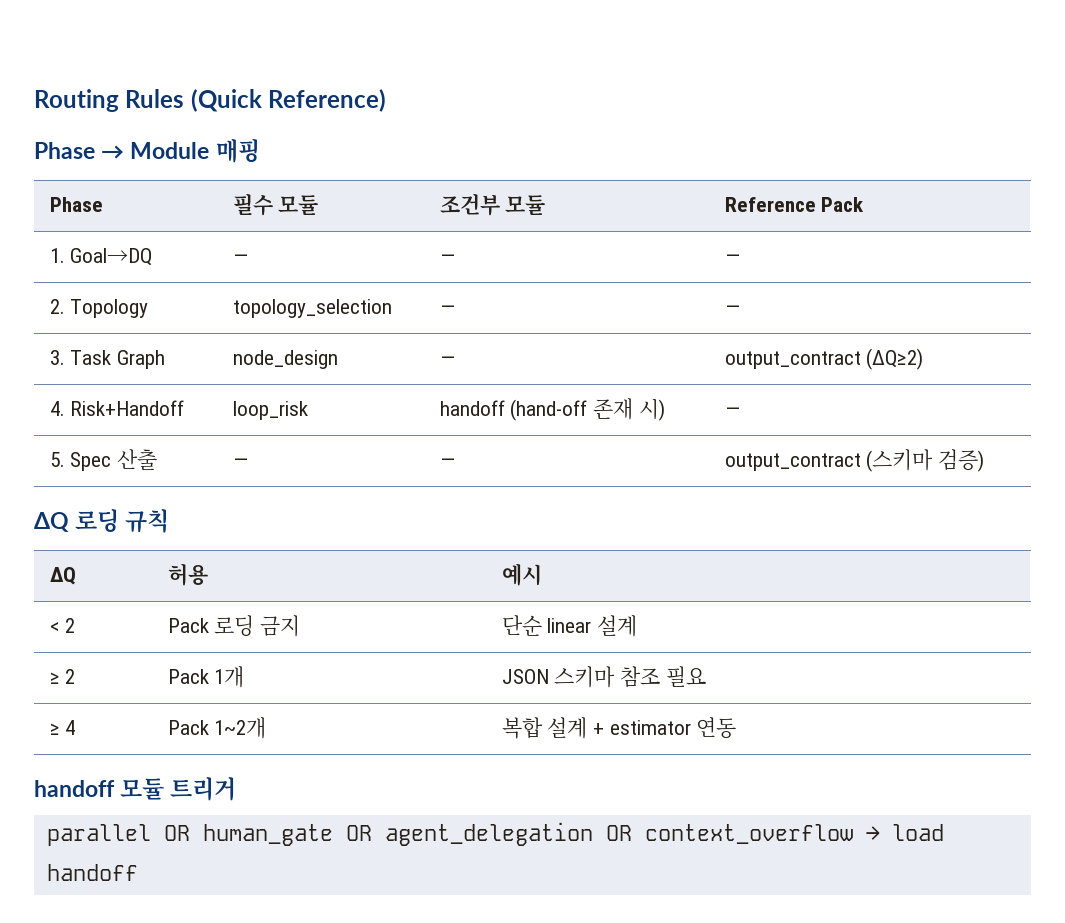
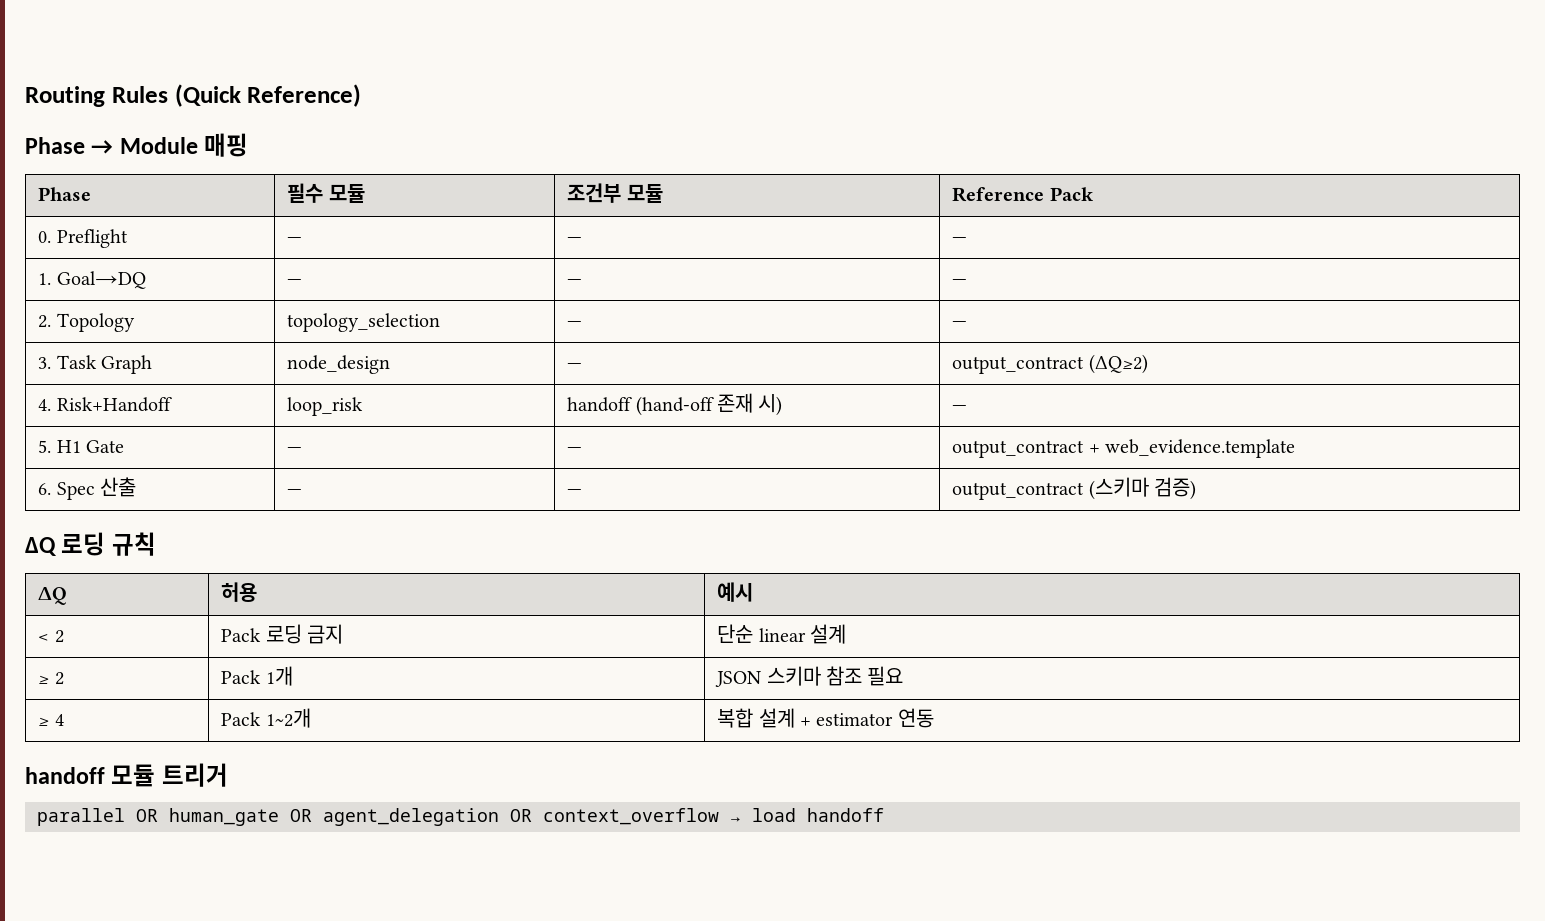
(865, 204) none -> [38,229,128,248] [287,237,303,243] [567,237,583,243] [952,237,968,243] // 0. Preflight | — | — | —
(65, 459) none -> [56,440,125,453] [287,447,303,453] [567,447,583,453] [952,439,1296,458] [38,483,52,495] H1 Gate | — | — | output_contract + web_evidence.template // 6.

